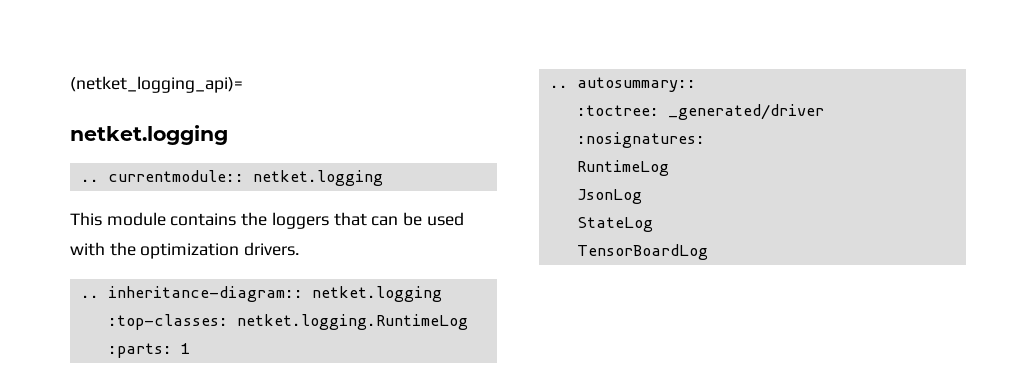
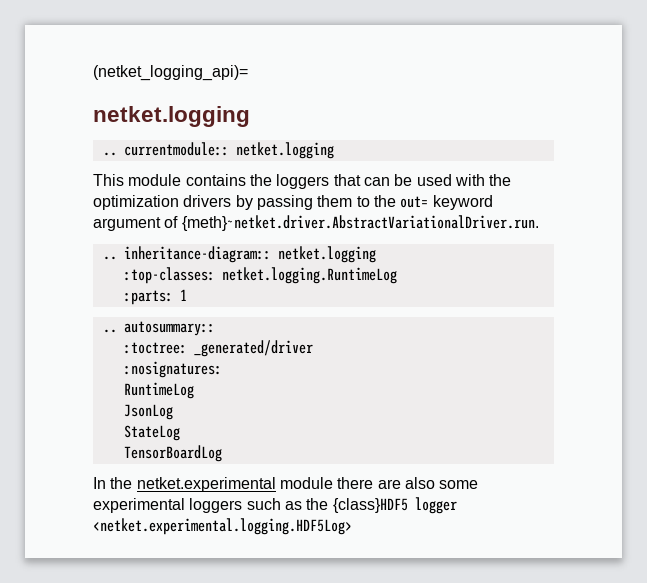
[244,242,300,256] drivers. -> [183,195,493,210] [93,215,539,231] drivers by passing them to the out= keyword argument of {meth}~netket.driver.AbstractVariationalDriver.run.
(708, 252) none -> [93,477,479,492] [93,497,457,514] [93,518,352,535] // In the netket.experimental module there are also some experimental loggers such as the {class}HDF5 logger <netket.experimental.logging.HDF5Log>

